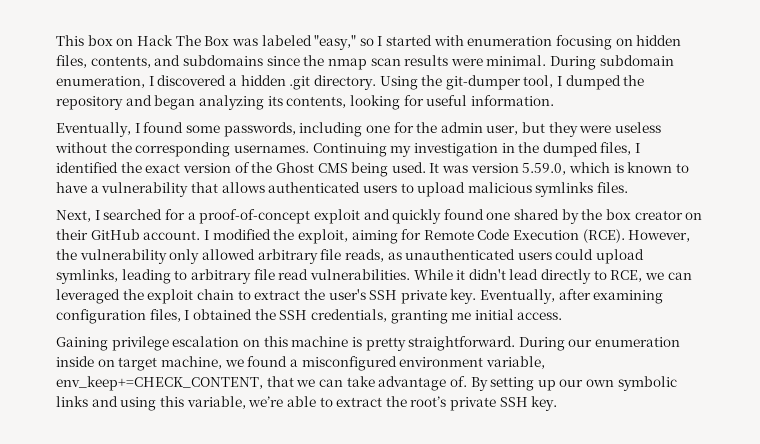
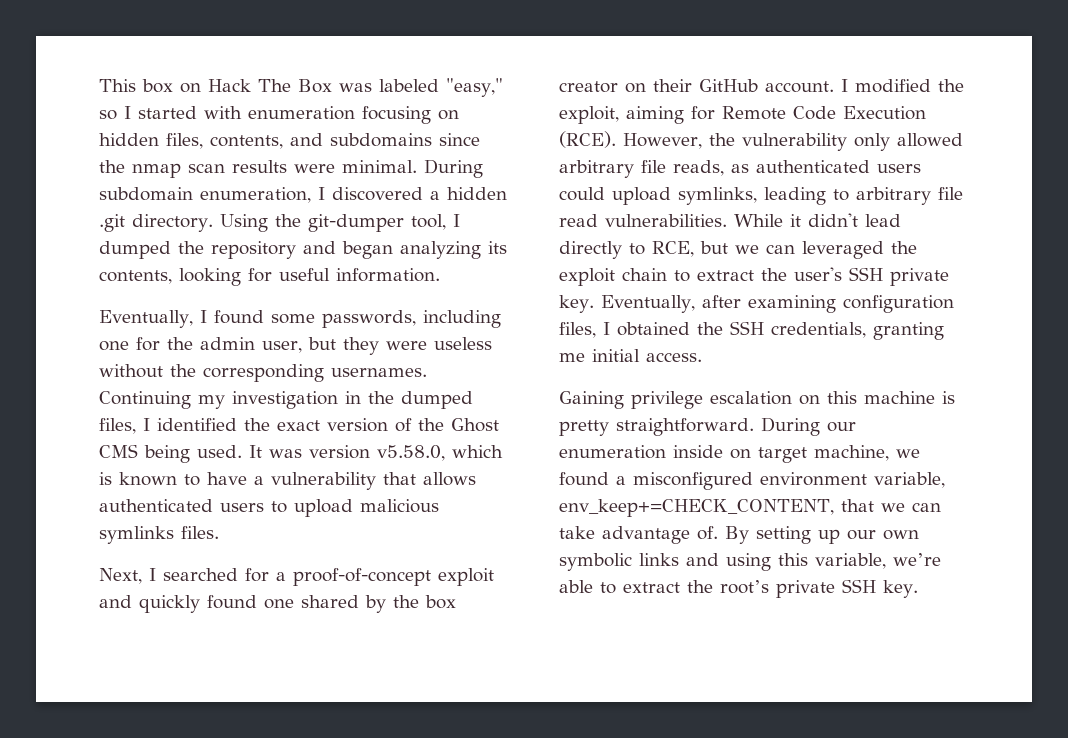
[522,163,567,175] 5.59.0, -> [377,445,445,461] v5.58.0,
[405,249,516,260] unauthenticated -> [756,160,870,173] authenticated
(643, 276) none -> [700,241,728,254] but

